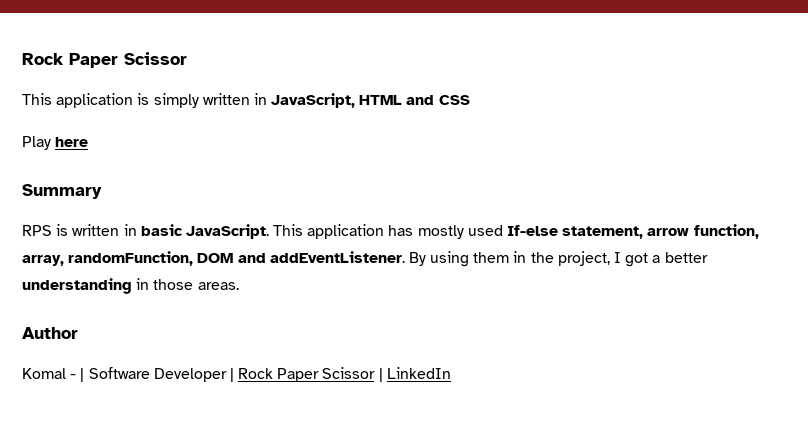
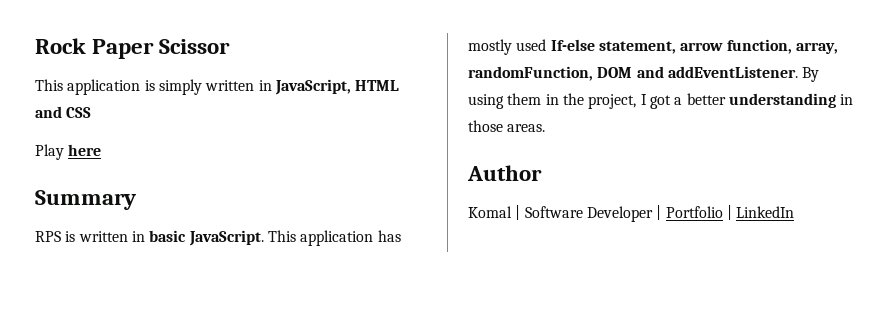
[70,374,77,379] - -> (512, 212) none
[238,367,376,382] Rock Paper Scissor -> [665,206,723,218] Portfolio

